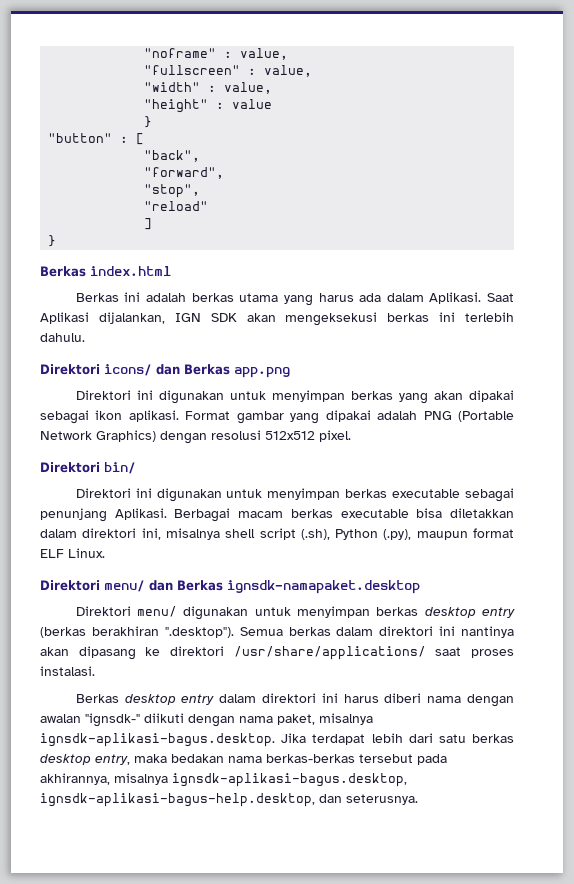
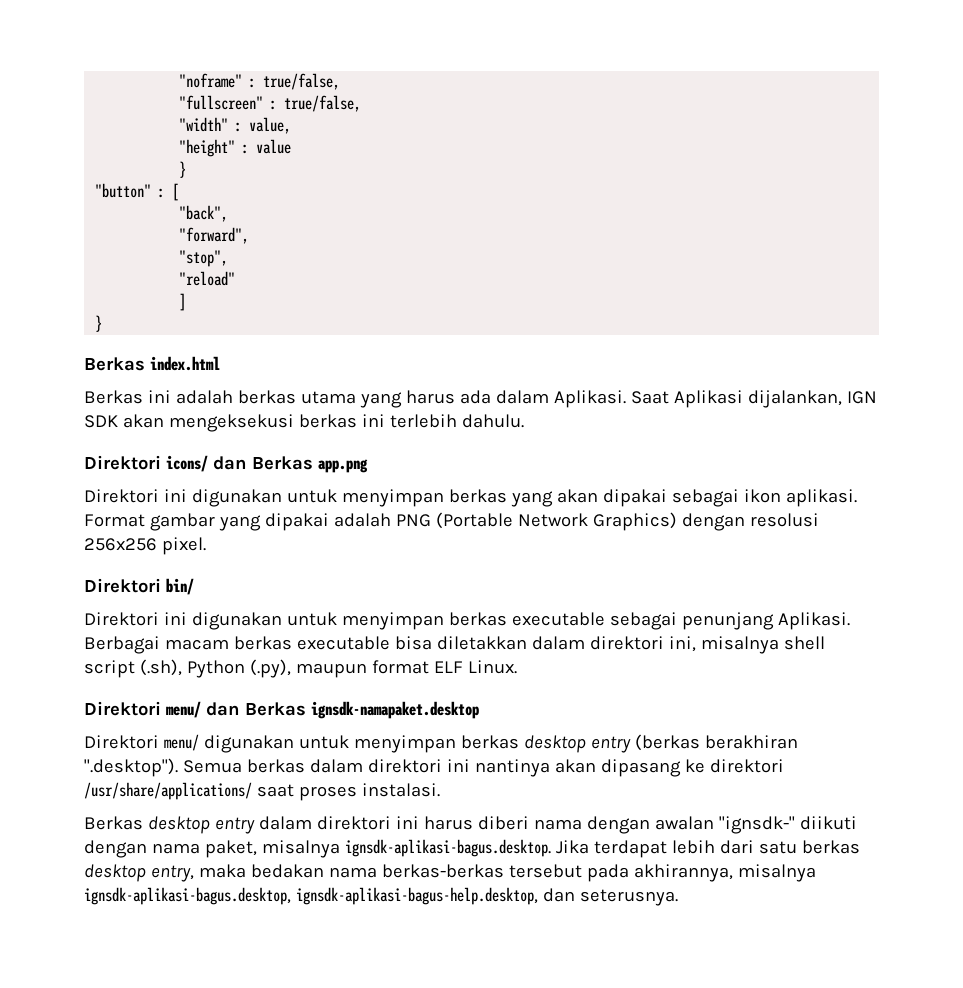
[240,48,289,60] value, -> [263,73,341,90] true/false,
[264,65,313,77] value, -> [284,95,362,112] true/false,
[265,431,315,440] 512x512 -> [84,538,157,551] 256x256

